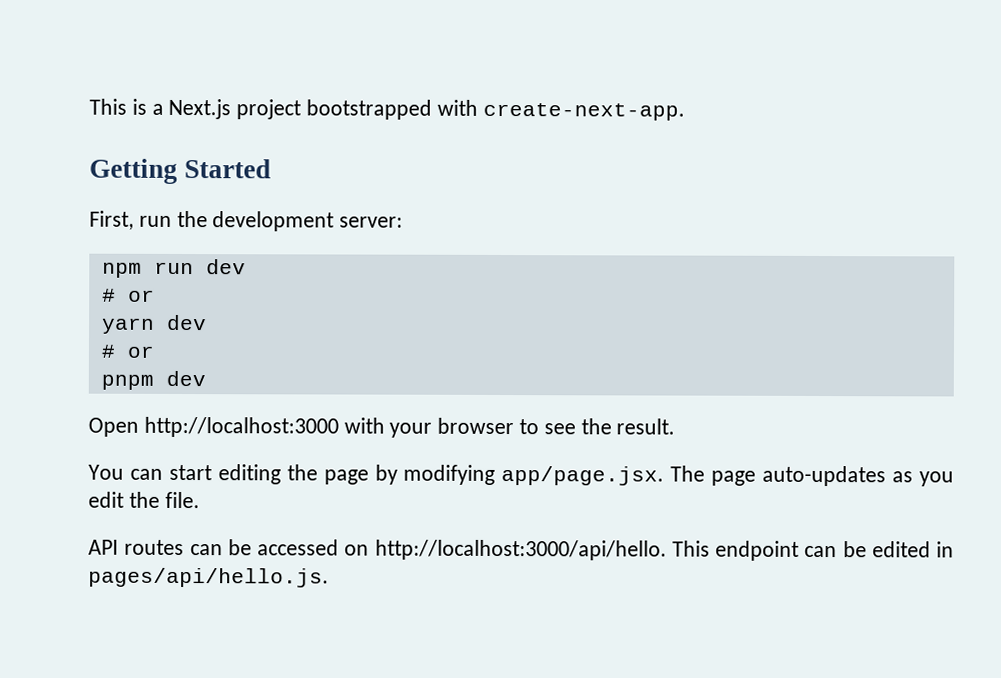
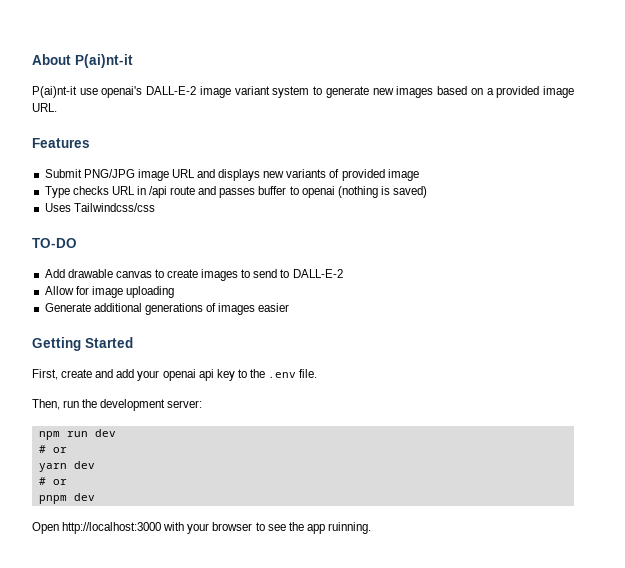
[89,98,685,121] [89,158,272,184] [89,210,134,230] This is a Next.js project bootstrapped with create-next-app. // Getting Started // First, -> [32,54,133,68] [32,86,575,98] [32,103,57,112] [32,138,90,148] [44,169,419,181] [44,186,428,198] [44,203,155,212] [32,238,77,248] [44,269,343,281] [44,286,174,298] [44,303,290,315] [32,337,133,351] [32,369,318,381] [32,399,60,410] About P(ai)nt-it // P(ai)nt-it use openai's DALL-E-2 image variant system to generate new images based on a provided image URL. // Features // Submit PNG/JPG image URL and displays new variants of provided image // Type checks URL in /api route and passes buffer to openai (nothing is saved) // Uses Tailwindcss/css // TO-DO // Add drawable canvas to create images to send to DALL-E-2 // Allow for image uploading // Generate additional generations of images easier // Getting Started // First, create and add your openai api key to the .env file. // Then,
[616,418,676,435] [88,464,954,487] [88,491,200,509] [88,539,954,561] [88,567,329,588] result. // You can start editing the page by modifying app/page.jsx. The page auto-updates as you edit the file. // API routes can be accessed on http://localhost:3000/api/hello. This endpoint can be edited in pages/api/hello.js. -> [306,522,371,534] app ruinning.

